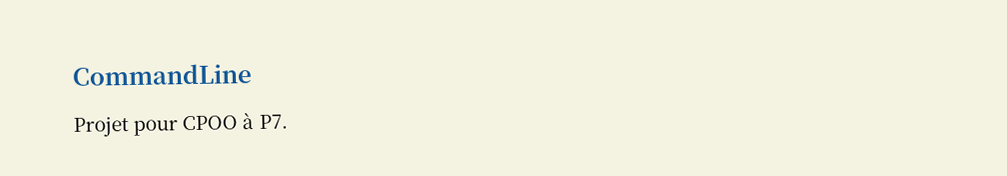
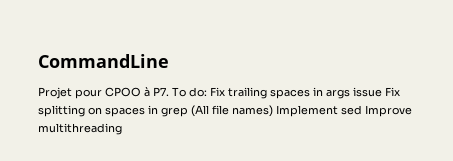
(288, 121) none -> [172,87,400,99] [38,105,412,117] [38,123,122,135] To do: Fix trailing spaces in args issue Fix splitting on spaces in grep (All file names) Implement sed Improve multithreading

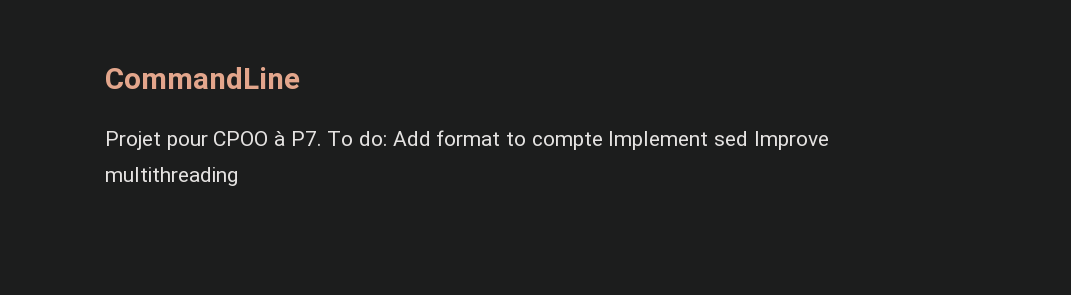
[210,87,400,99] [38,105,273,117] Fix trailing spaces in args issue Fix splitting on spaces in grep (All file names) -> [392,130,603,150] Add format to compte

